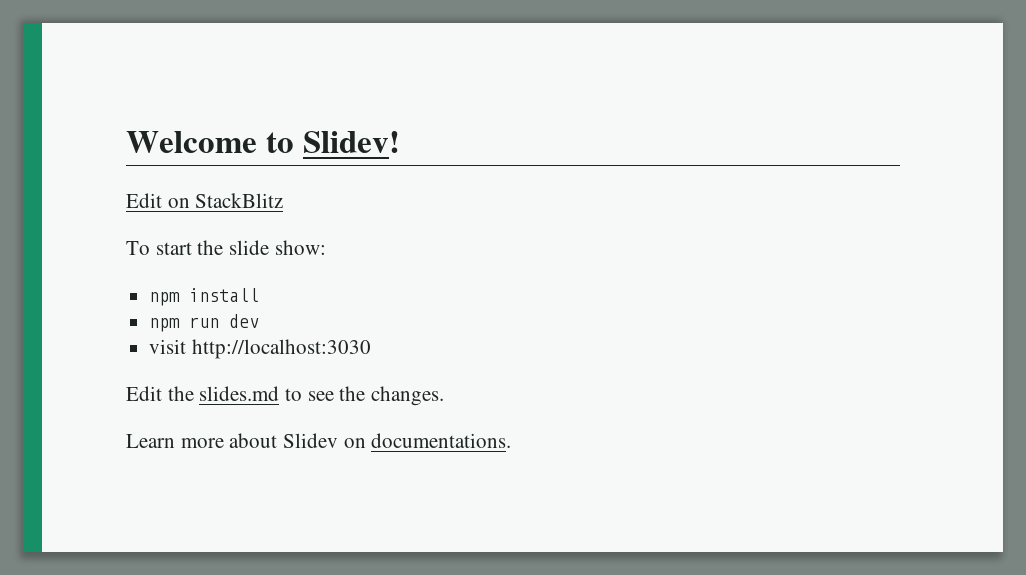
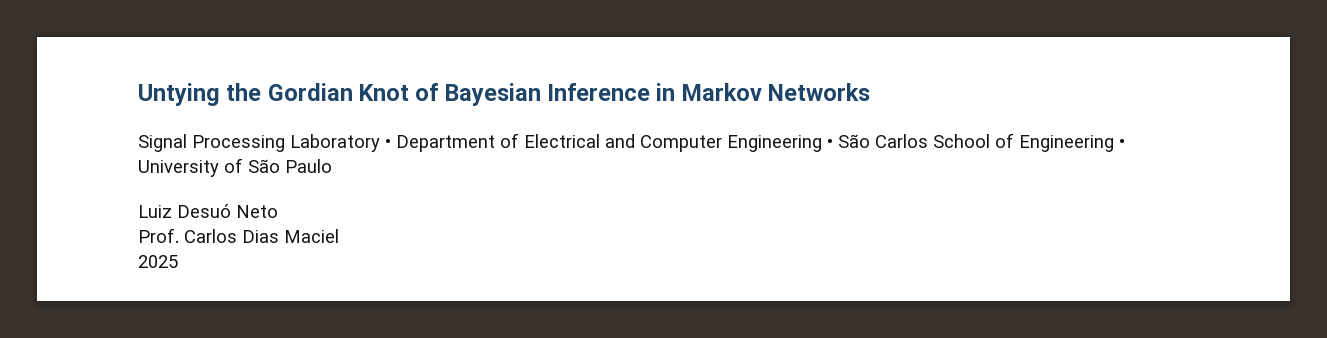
[126,131,400,153] [126,193,284,208] [126,240,326,255] [149,288,260,306] [149,314,260,332] [149,339,371,359] [126,386,445,406] [126,433,512,448] Welcome to Slidev! // Edit on StackBlitz // To start the slide show: // npm install // npm run dev // visit http://localhost:3030 // Edit the slides.md to see the changes. // Learn more about Slidev on documentations. -> [138,83,871,106] [138,133,1125,152] [138,158,332,177] [138,204,278,218] [138,228,339,243] [138,255,178,268] Untying the Gordian Knot of Bayesian Inference in Markov Networks // Signal Processing Laboratory • Department of Electrical and Computer Engineering • São Carlos School of Engineering • University of São Paulo // Luiz Desuó Neto // Prof. Carlos Dias Maciel // 2025

